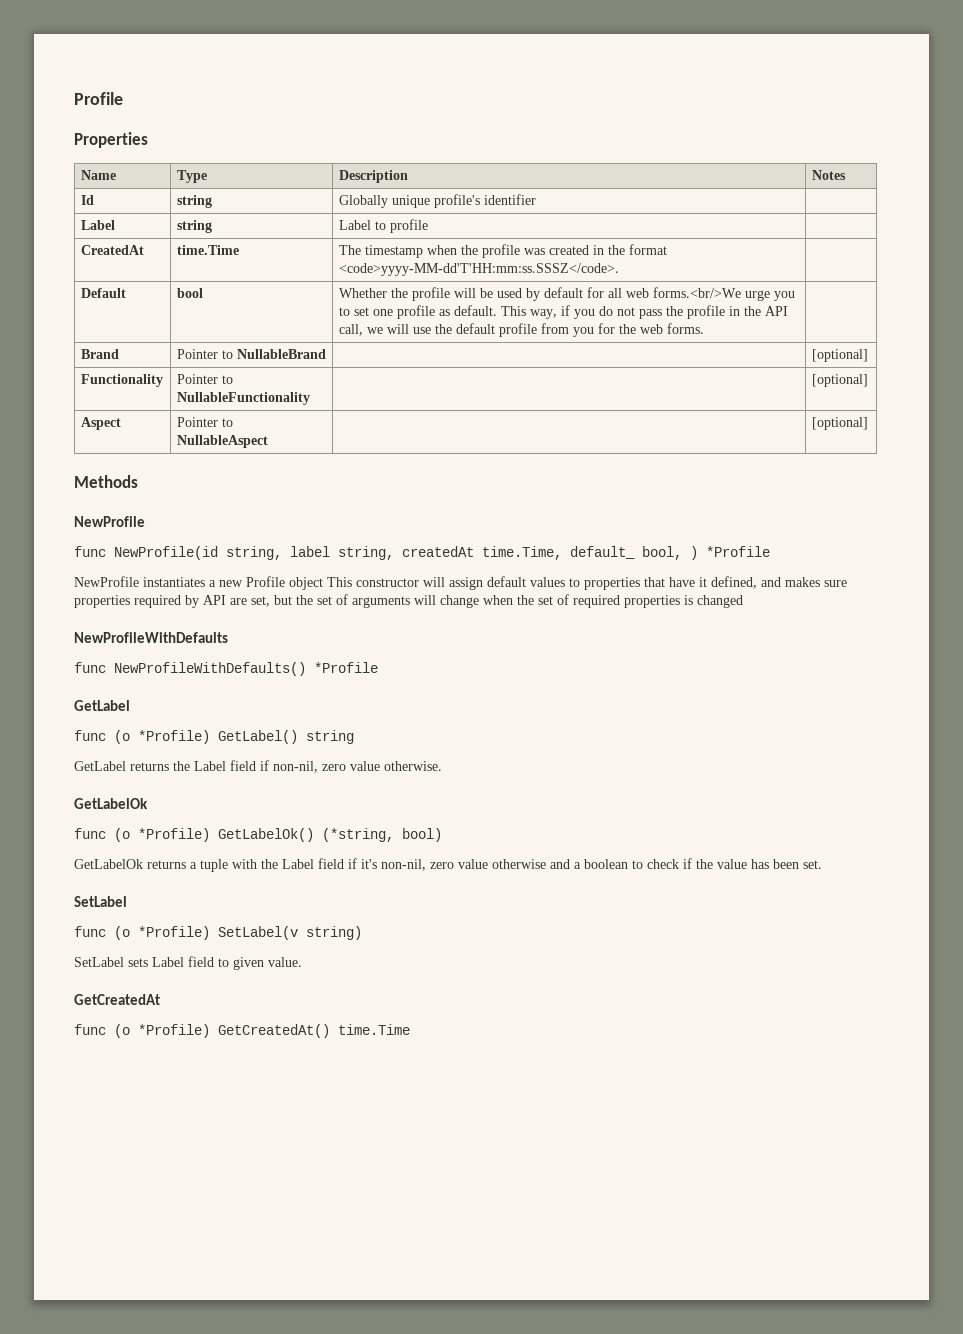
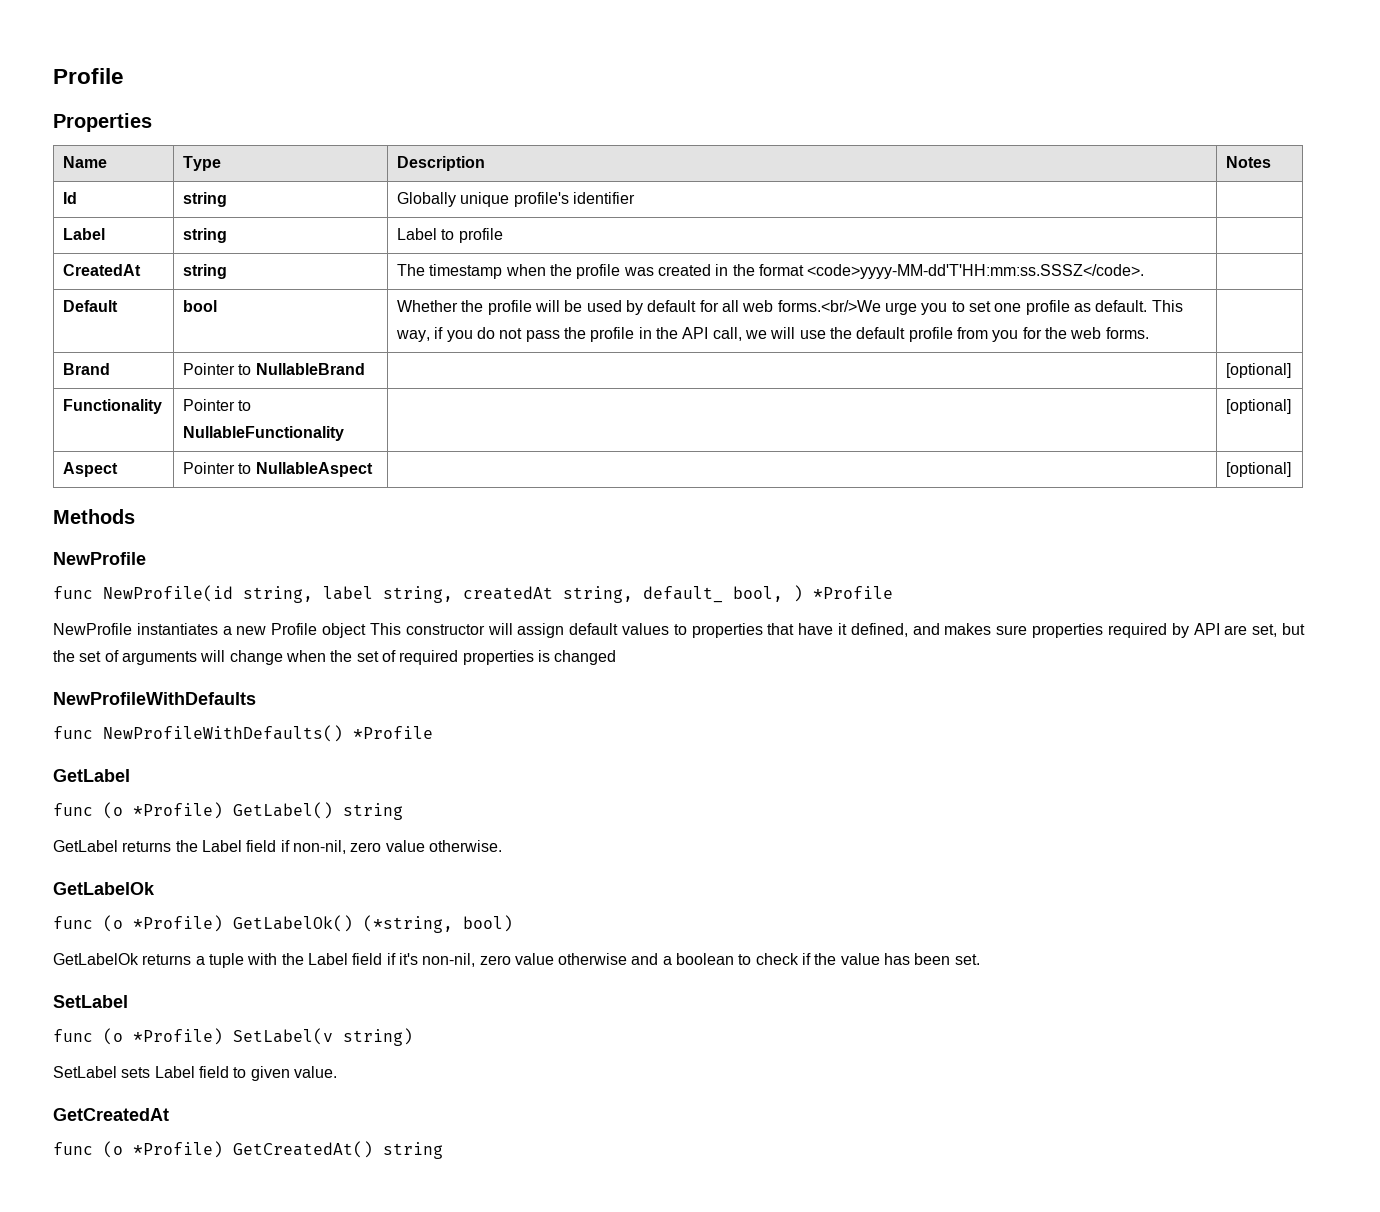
[176,245,239,255] time.Time -> [183,264,228,279] string
[482,546,562,560] time.Time, -> [563,586,633,603] string,
[338,1024,410,1035] time.Time -> [383,1142,443,1159] string

